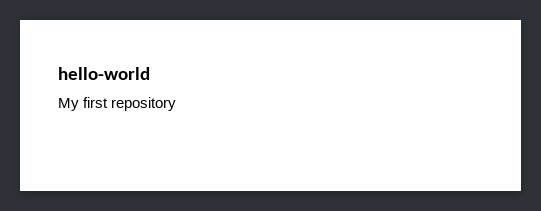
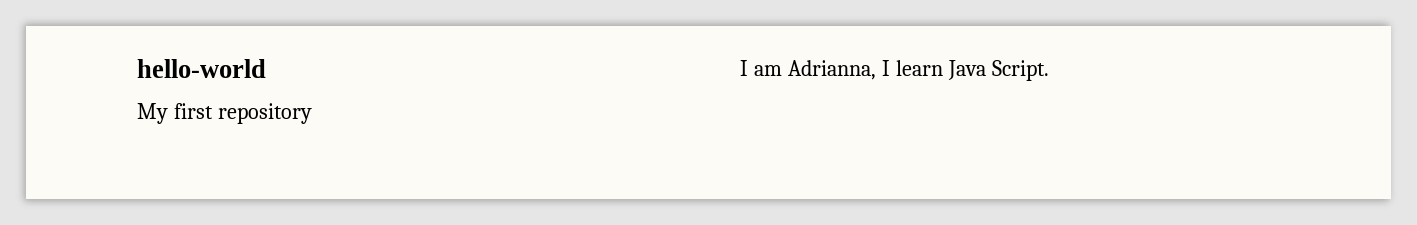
(177, 104) none -> [740,60,1049,81] // I am Adrianna, I learn Java Script.

